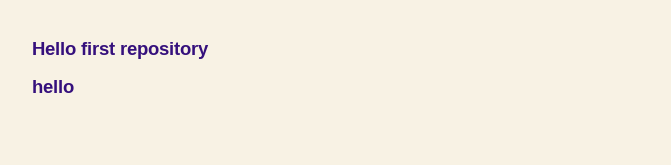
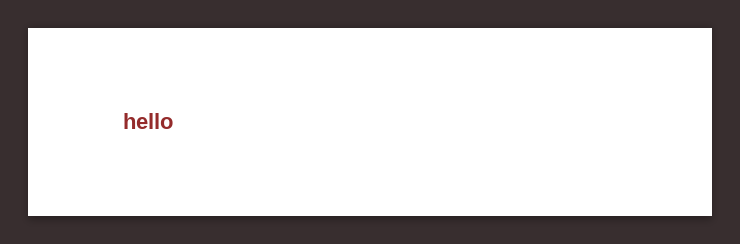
[32,42,209,59] Hello first repository // -> (123, 121) none

